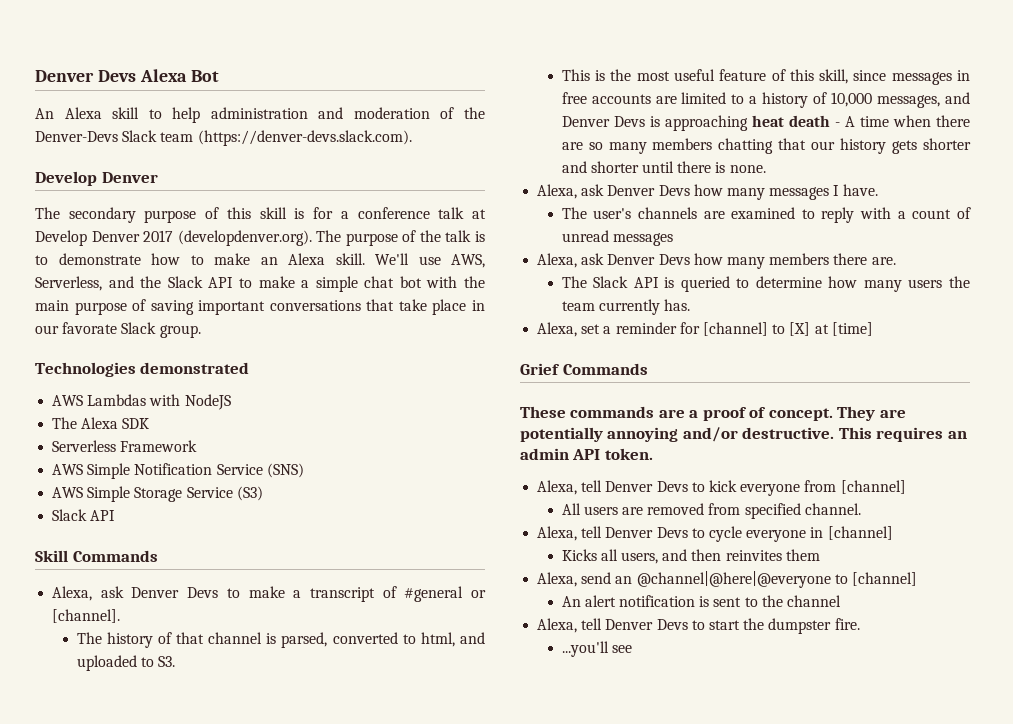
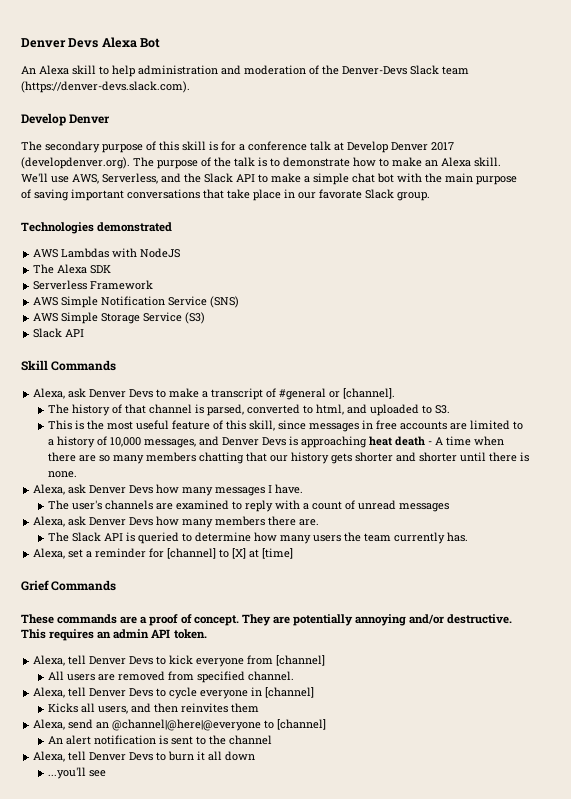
[708,618,860,634] start the dumpster fire. -> [168,751,256,761] burn it all down

